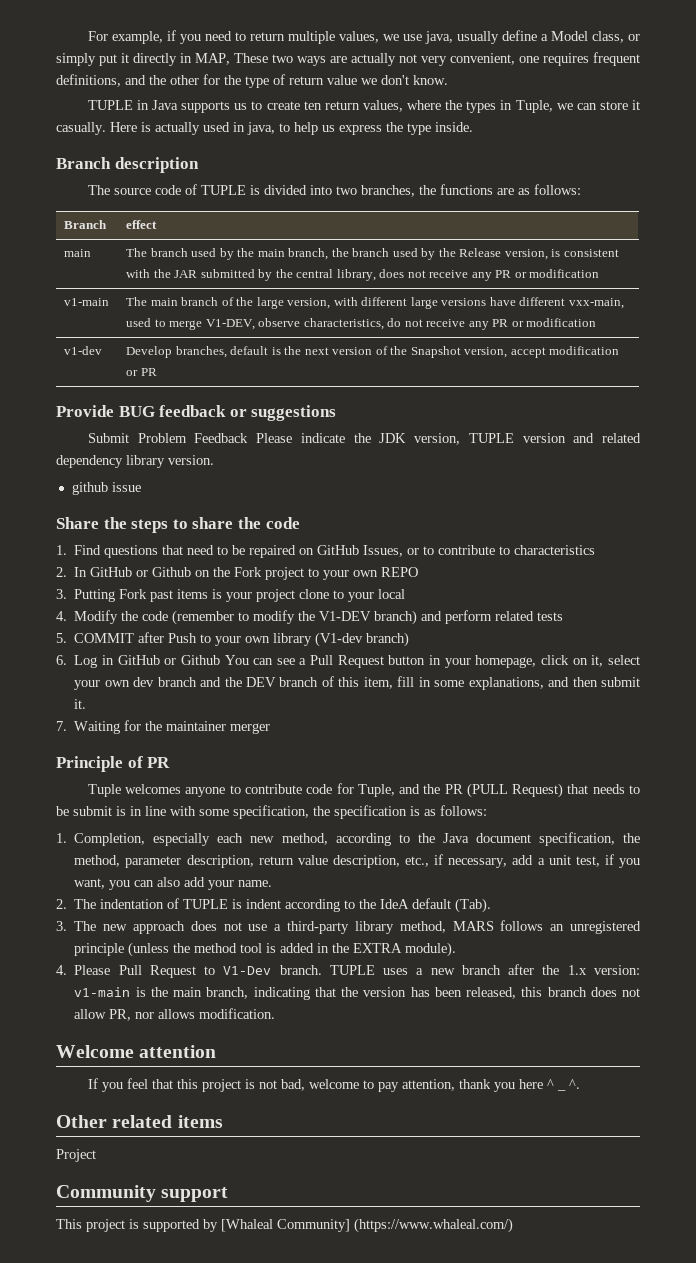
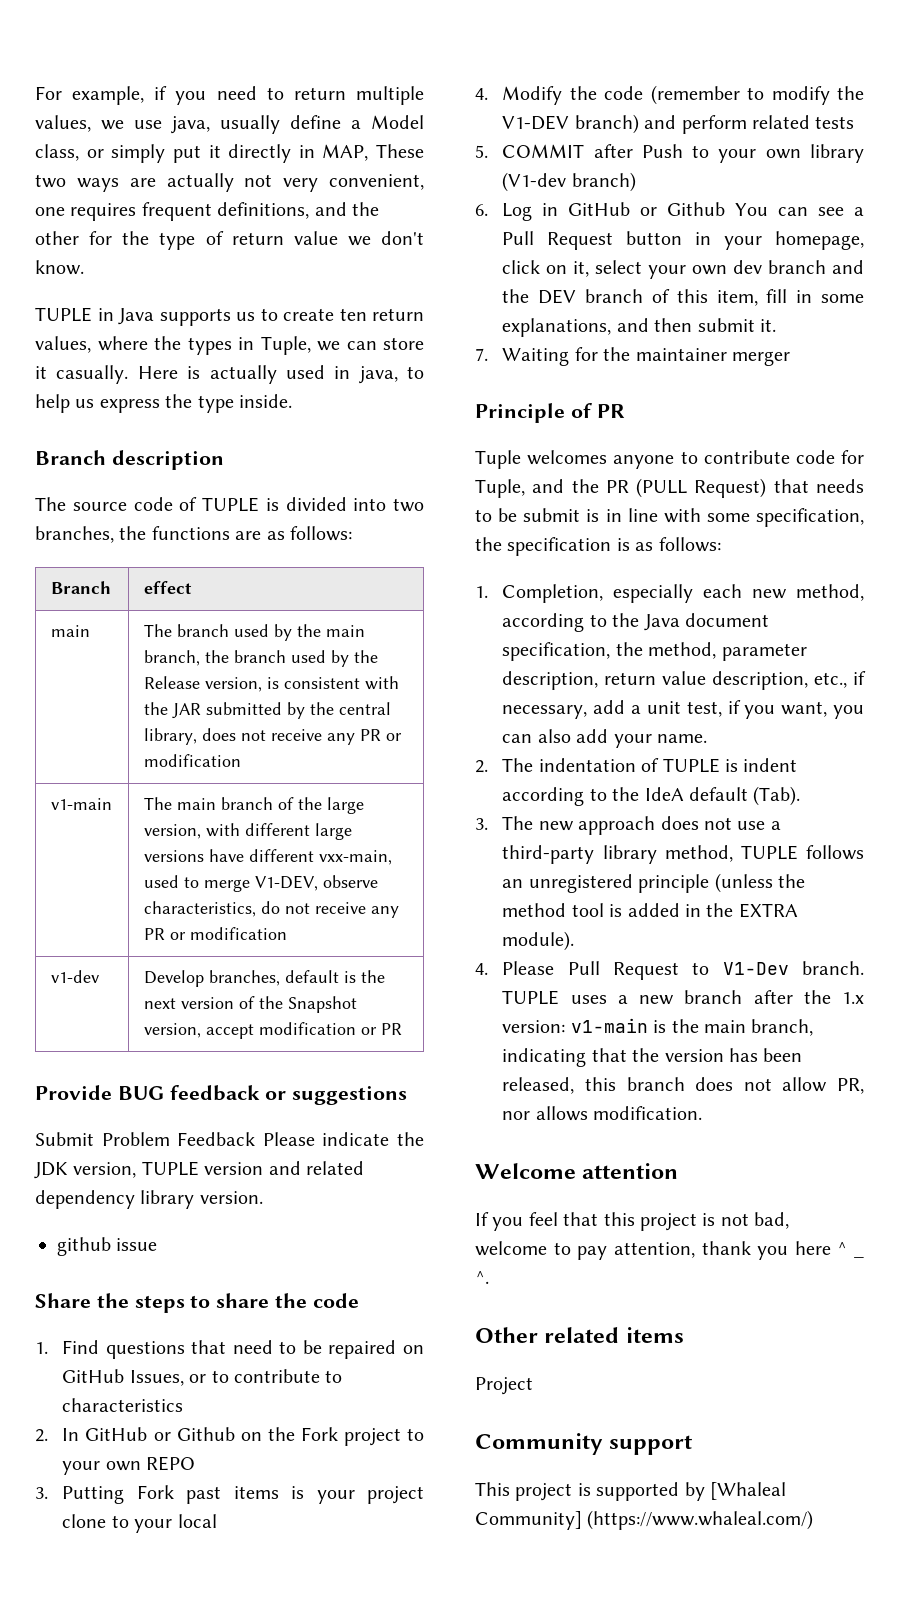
[452,921,494,931] MARS -> [740,845,798,860] TUPLE

